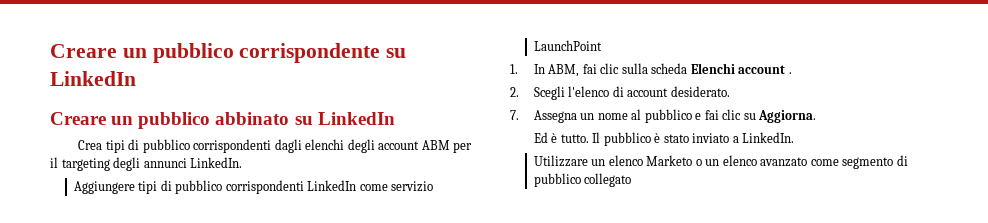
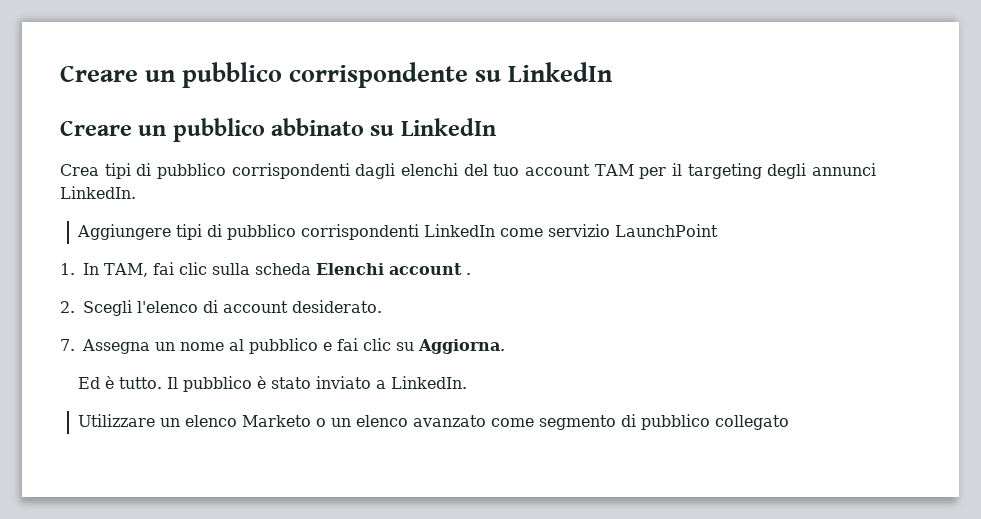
[347,139,450,153] degli account ABM -> [463,164,634,176] del tuo account TAM
[548,64,580,77] ABM, -> [104,263,148,277] TAM,

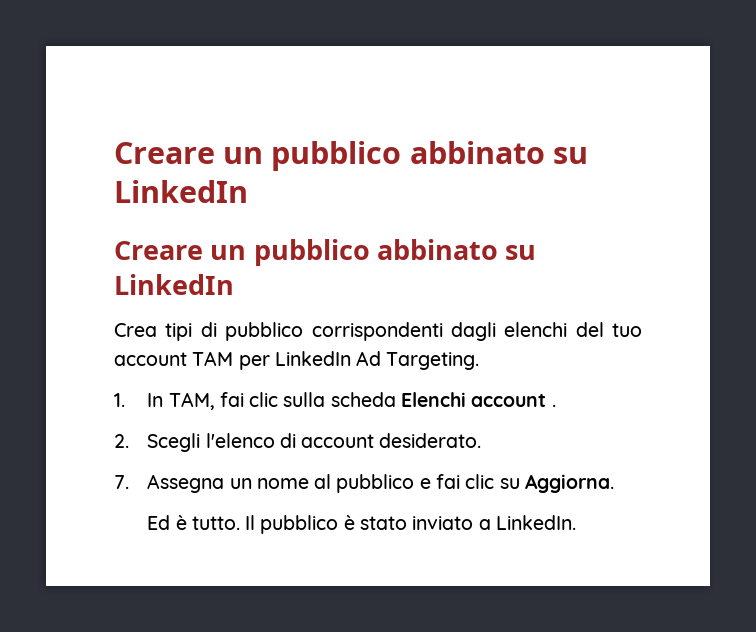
[60,62,468,88] Creare un pubblico corrispondente -> [114,141,545,171] Creare un pubblico abbinato
[671,163,876,179] [60,186,136,199] [76,224,718,240] il targeting degli annunci LinkedIn. // Aggiungere tipi di pubblico corrispondenti LinkedIn come servizio LaunchPoint -> [274,351,480,370] LinkedIn Ad Targeting.
[77,414,789,430] // Utilizzare un elenco Marketo o un elenco avanzato come segmento di pubblico collegato -> (576, 522) none

